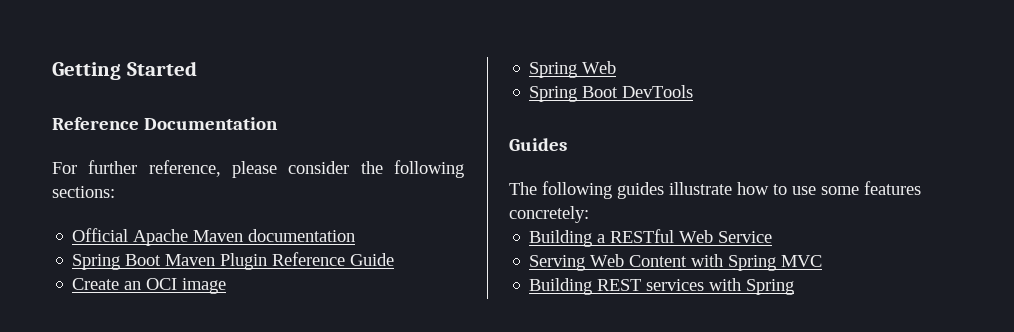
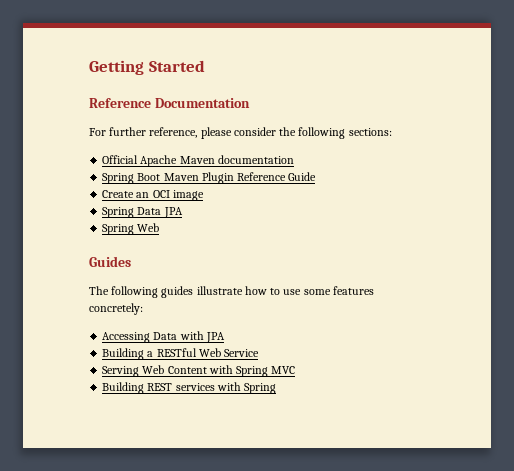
[582,61,617,74] [529,85,694,102] Web // Spring Boot DevTools -> [137,207,183,218] [102,223,160,235] Data JPA // Spring Web
(589, 214) none -> [102,331,225,343] // Accessing Data with JPA

